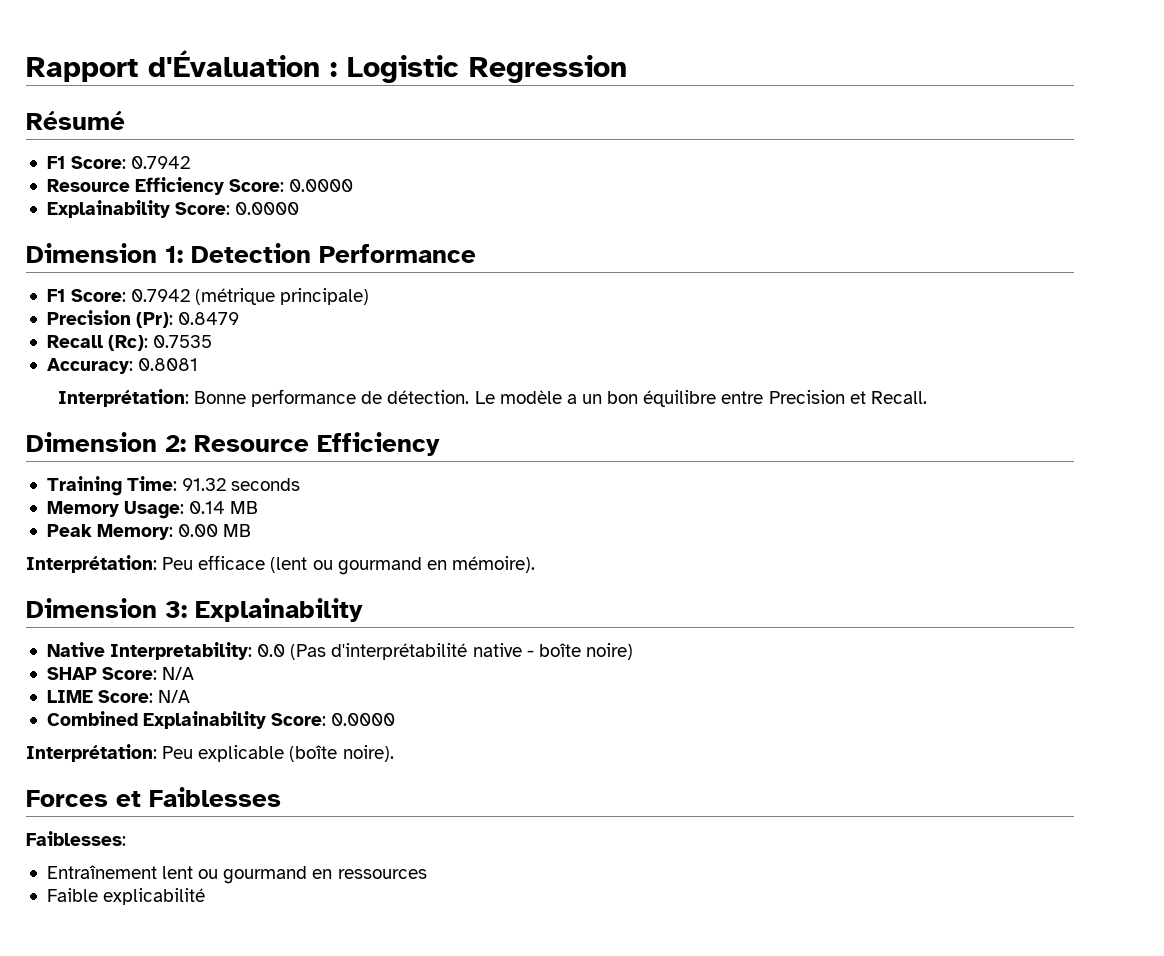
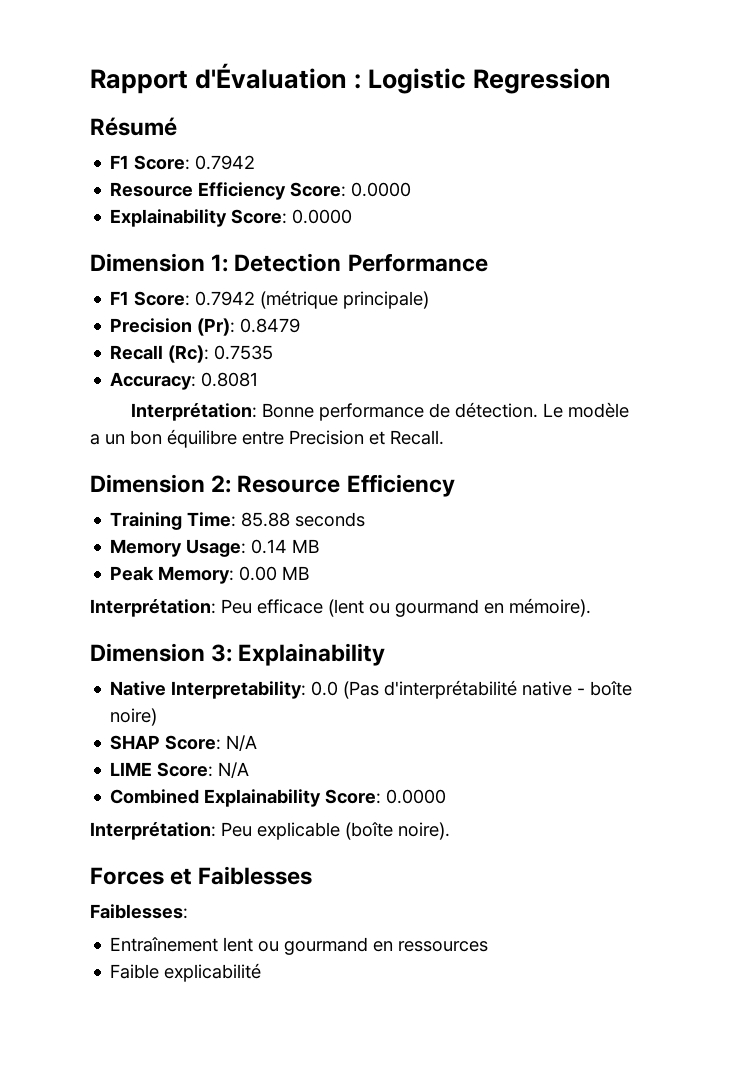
[182,478,227,491] 91.32 -> [241,512,291,527] 85.88

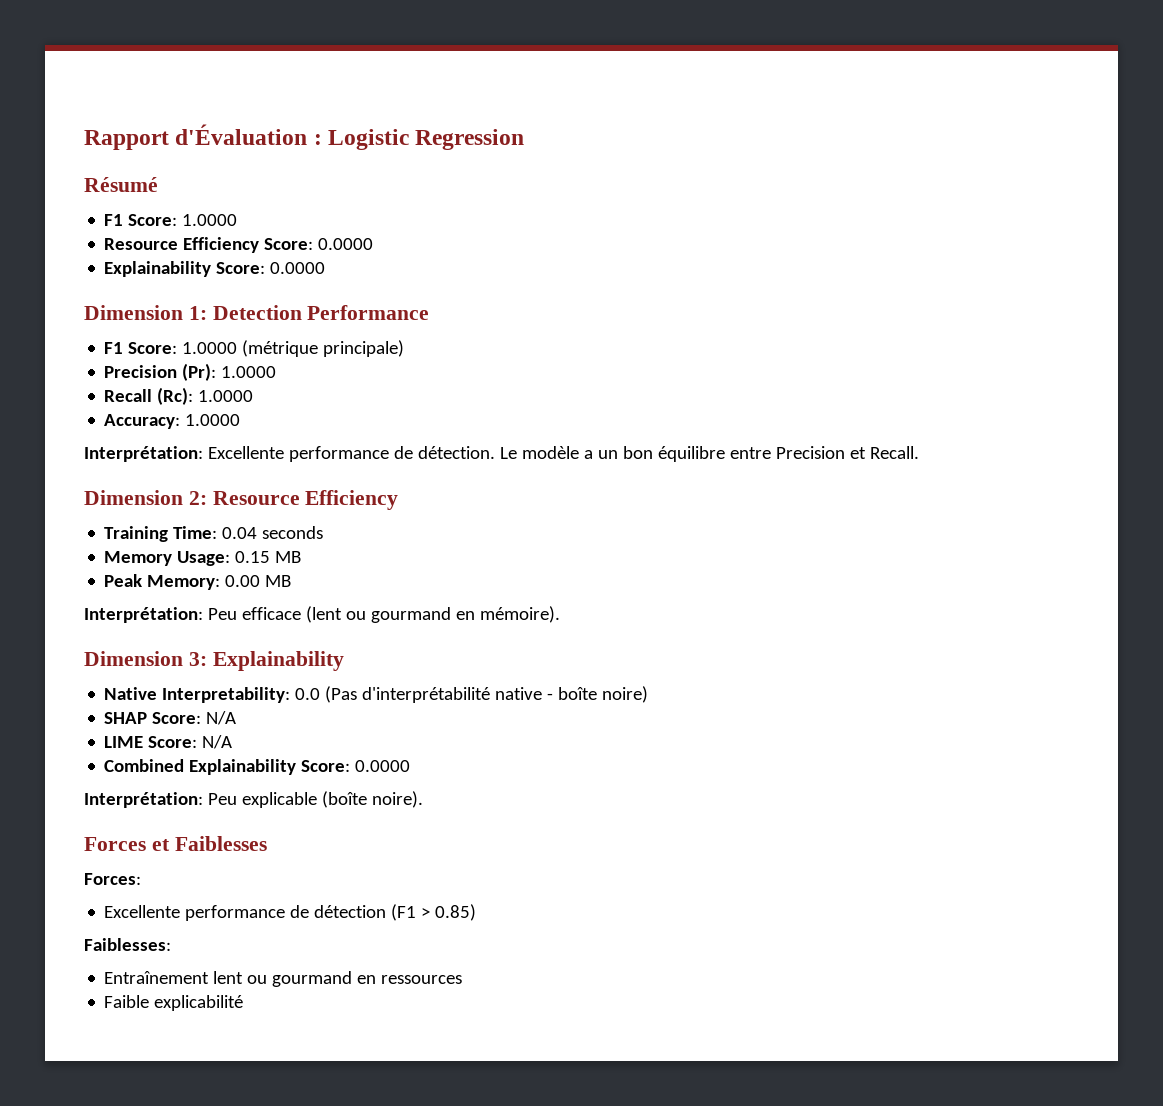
[195,155,256,170] 0.7942 -> [182,214,238,226] 1.0000
[195,291,256,306] 0.7942 -> [182,342,238,354] 1.0000
[240,318,301,333] 0.8479 -> [221,366,277,378] 1.0000
[214,345,274,360] 0.7535 -> [198,390,254,402] 1.0000
[201,372,259,387] [130,403,314,421] 0.8081 // Interprétation: Bonne -> [185,414,241,426] [84,446,284,462] 1.0000 // Interprétation: Excellente
[241,512,291,527] 85.88 -> [222,527,258,539] 0.04
[251,539,288,554] 0.14 -> [235,551,271,563] 0.15
(313, 875) none -> [84,873,141,885] [104,904,477,921] // Forces: // Excellente performance de détection (F1 > 0.85)

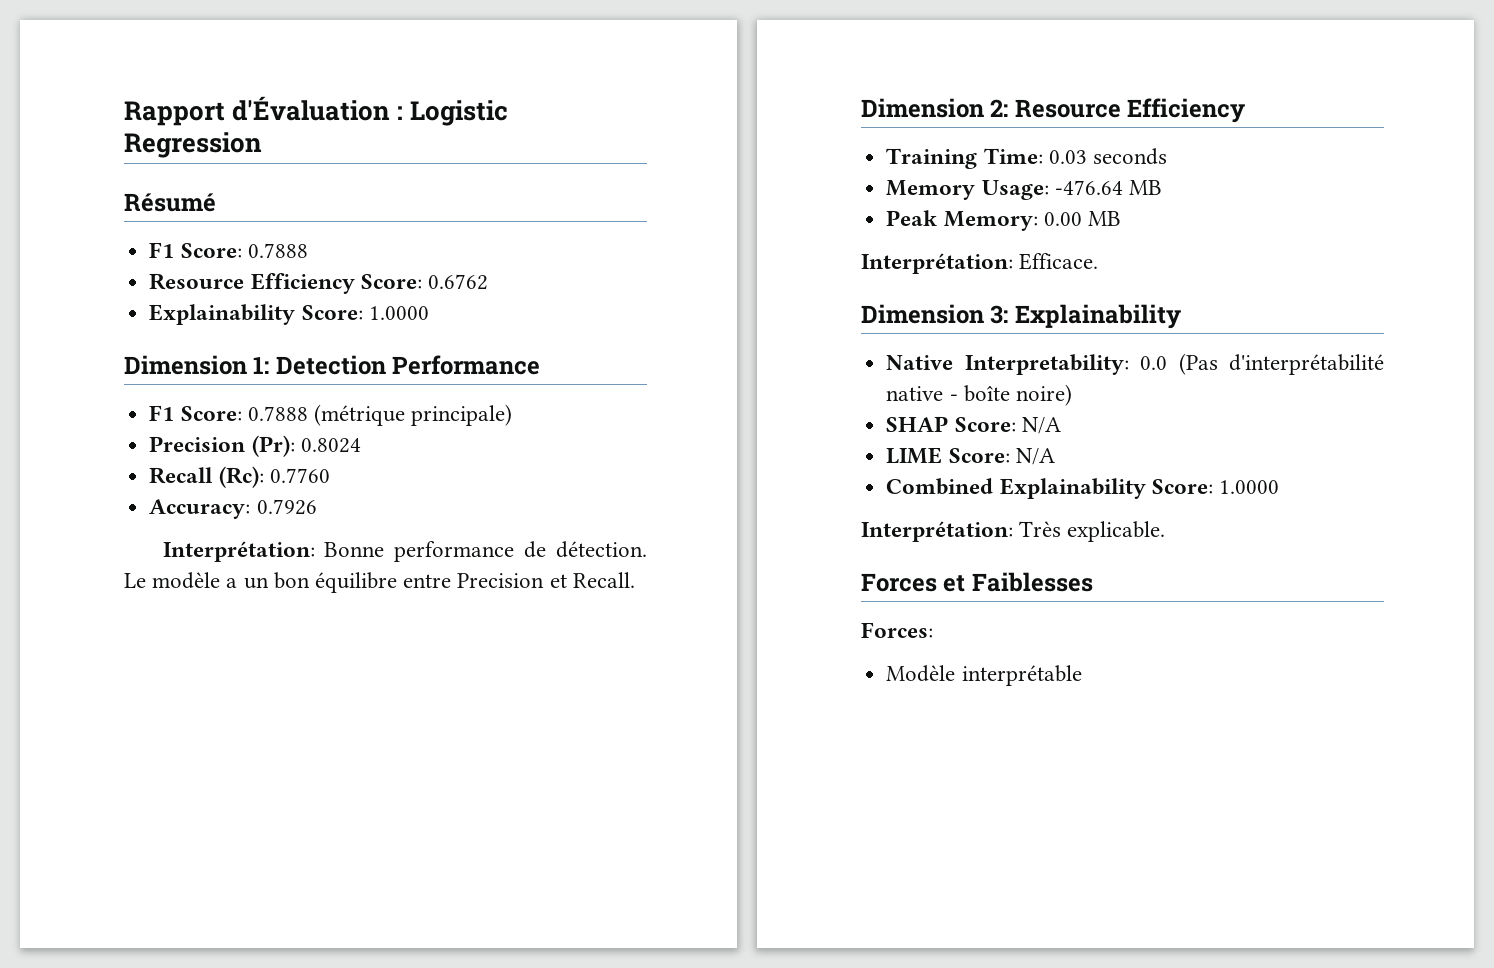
[182,214,238,226] 1.0000 -> [247,243,308,258] 0.7888
[318,238,374,250] [104,261,326,277] 0.0000 // Explainability Score: 0.0000 -> [427,274,488,290] [149,304,429,325] 0.6762 // Explainability Score: 1.0000
[182,342,238,354] 1.0000 -> [247,406,308,421] 0.7888
[221,366,277,378] 1.0000 -> [300,438,361,453] 0.8024
[198,390,254,402] 1.0000 -> [269,468,330,483] 0.7760
[185,414,241,426] [84,446,284,462] 1.0000 // Interprétation: Excellente -> [256,499,317,515] [162,541,385,562] 0.7926 // Interprétation: Bonne
[222,527,258,539] 0.04 -> [1048,150,1087,164] 0.03
[235,551,271,563] 0.15 -> [1054,180,1123,195] -476.64
[207,606,560,623] Peu efficace (lent ou gourmand en mémoire). -> [1019,253,1099,270] Efficace.
[355,760,411,772] [84,791,423,808] 0.0000 // Interprétation: Peu explicable (boîte noire). -> [1218,480,1279,494] [861,521,1166,542] 1.0000 // Interprétation: Très explicable.
[104,904,477,921] [84,938,171,951] [104,971,463,987] [104,995,244,1011] Excellente performance de détection (F1 > 0.85) // Faiblesses: // Entraînement lent ou gourmand en ressources // Faible explicabilité -> [886,665,1082,686] Modèle interprétable

